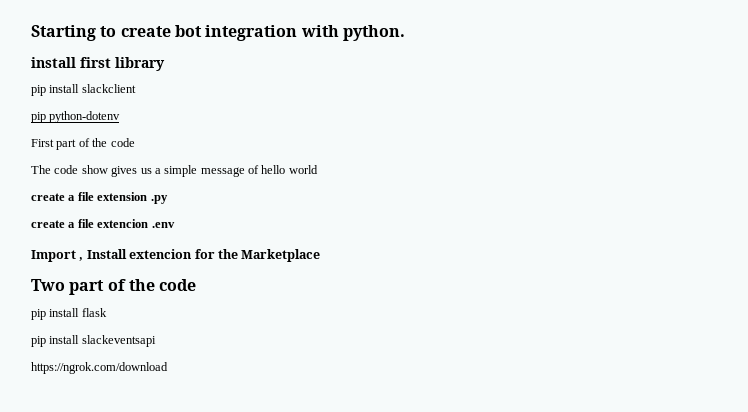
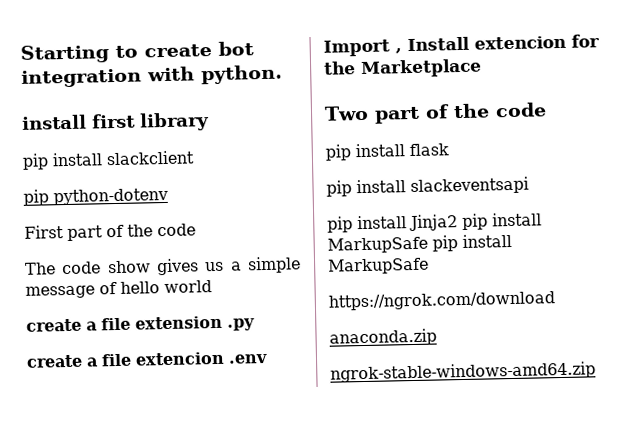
(156, 341) none -> [327,212,542,233] [327,233,512,254] [327,257,429,275] // pip install Jinja2 pip install MarkupSafe pip install MarkupSafe
(168, 368) none -> [329,328,437,347] [330,361,596,383] // anaconda.zip // ngrok-stable-windows-amd64.zip

